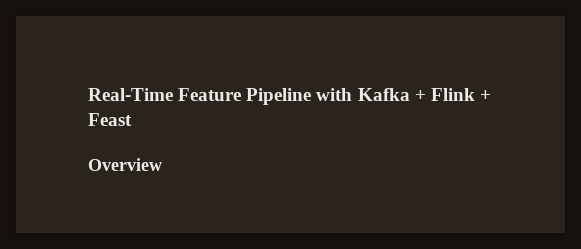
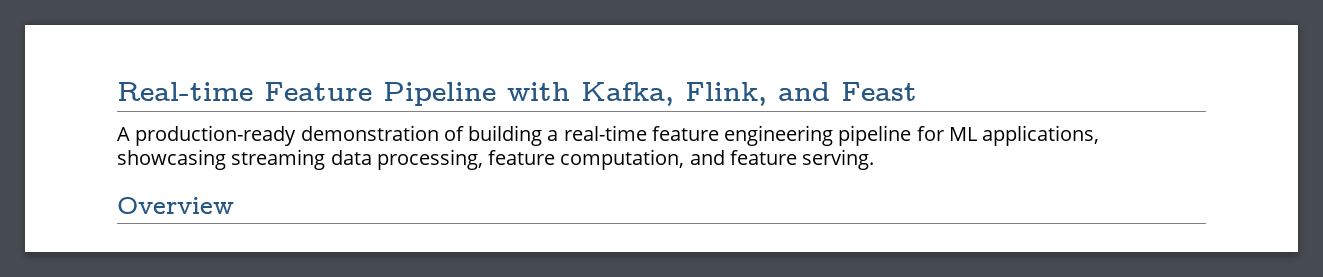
[88,88,173,101] Real-Time -> [117,82,253,101] Real-time
[357,88,491,101] [88,113,132,126] Kafka + Flink + Feast -> [581,82,917,106] [117,125,1100,146] [117,149,875,170] Kafka, Flink, and Feast // A production-ready demonstration of building a real-time feature engineering pipeline for ML applications, showcasing streaming data processing, feature computation, and feature serving.

